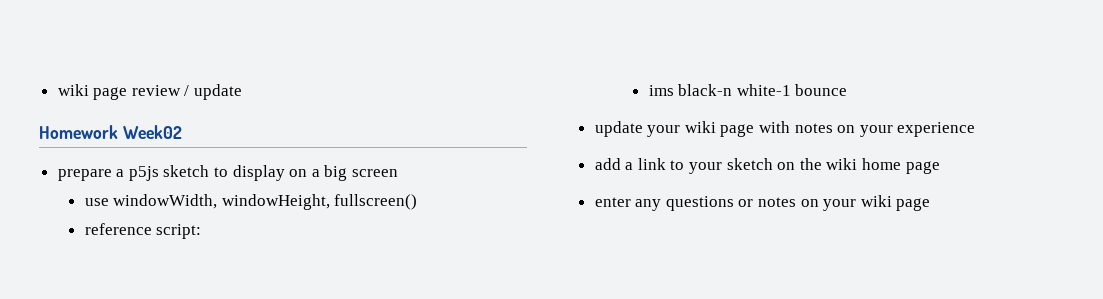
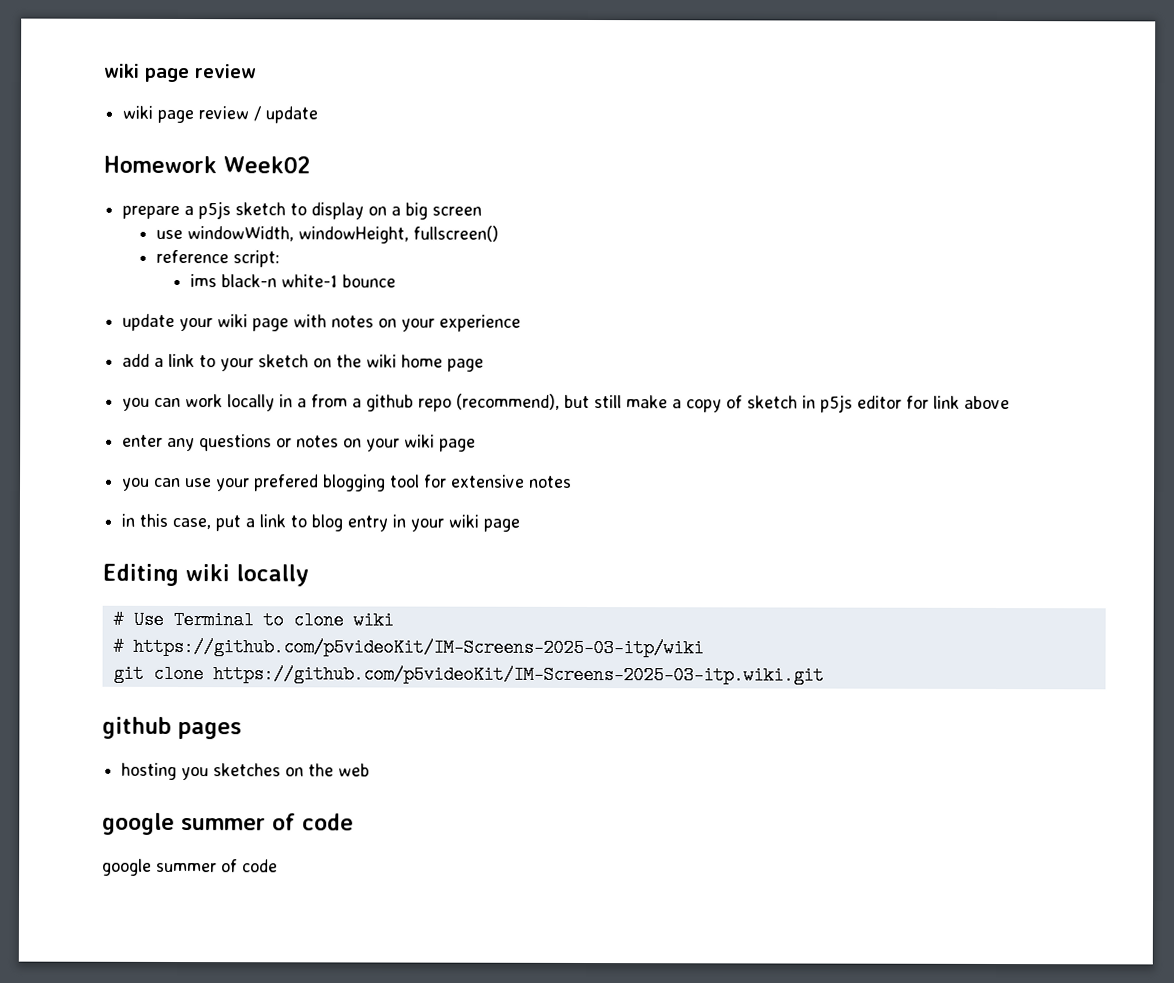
[57,84,181,100] wiki page review -> [104,63,257,83] [122,105,250,124] wiki page review // wiki page review
(940, 167) none -> [122,393,1011,413] // you can work locally in a from a github repo (recommend), but still make a copy of sketch in p5js editor for link above
(931, 204) none -> [122,474,573,492] [121,513,521,532] [102,563,309,587] [112,610,394,630] [112,637,704,658] [112,664,824,685] [102,716,242,740] [121,762,371,781] [102,812,354,835] [102,858,278,876] // you can use your prefered blogging tool for extensive notes // in this case, put a link to blog entry in your wiki page // Editing wiki locally // # Use Terminal to clone wiki // # https://github.com/p5videoKit/IM-Screens-2025-03-itp/wiki // git clone https://github.com/p5videoKit/IM-Screens-2025-03-itp.wiki.git // github pages // hosting you sketches on the web // google summer of code // google summer of code

